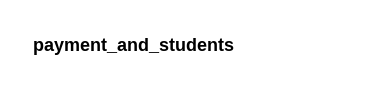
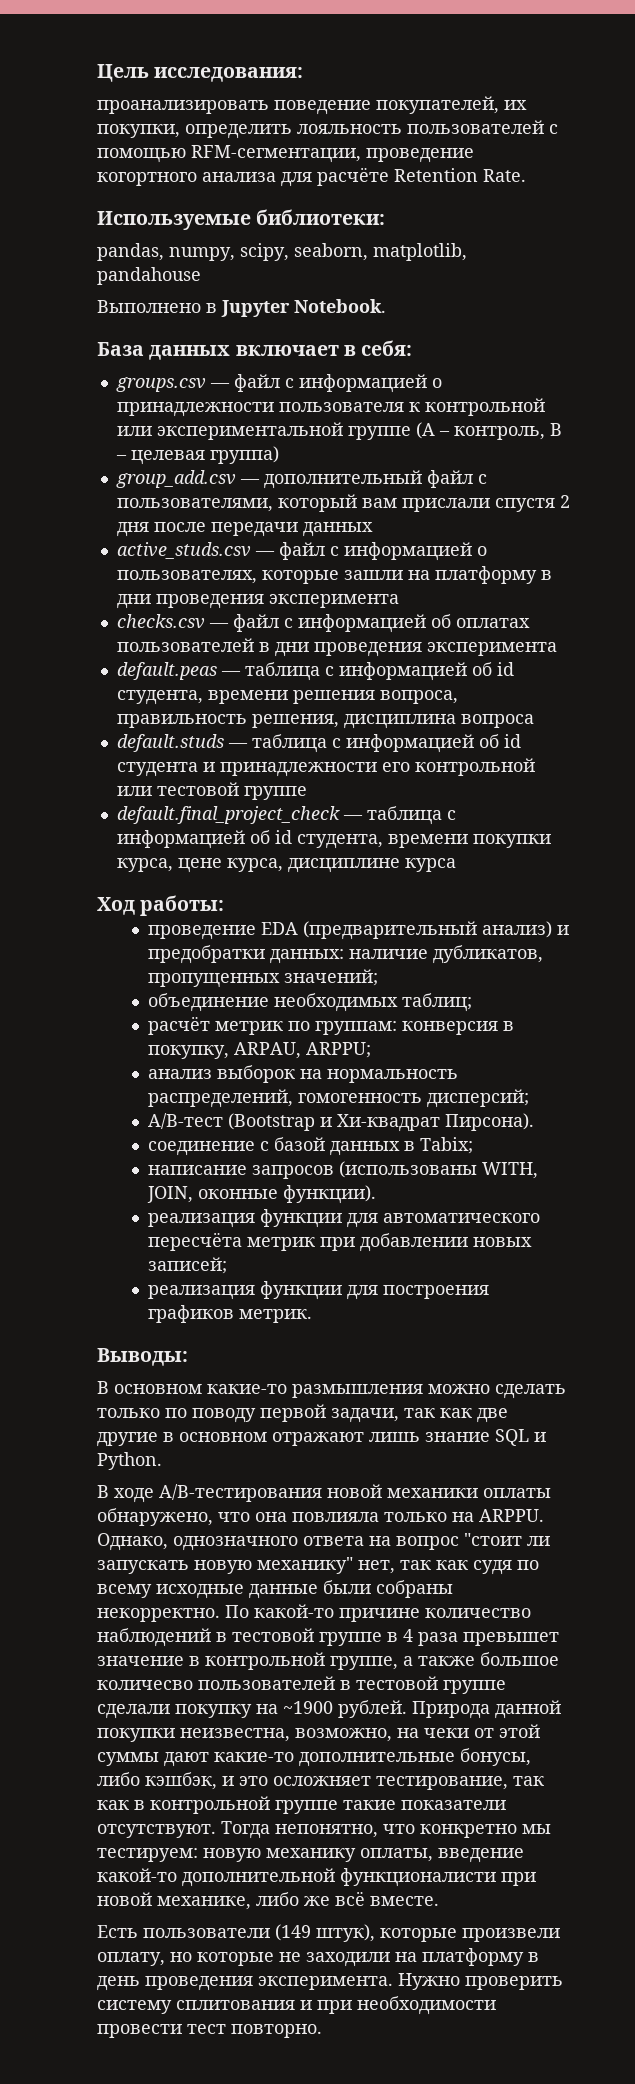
[33,38,234,55] payment_and_students -> [97,64,304,82] [97,96,527,115] [97,120,558,139] [97,145,474,163] [97,167,526,187] [97,209,386,230] [97,243,467,261] [97,267,201,285] [97,299,386,317] [97,340,413,360] [115,374,442,393] [116,398,545,417] [116,422,562,440] [115,446,279,465] [115,470,487,489] [116,494,570,512] [116,522,373,537] [116,542,487,561] [116,566,552,584] [116,594,399,609] [116,614,530,633] [116,638,557,657] [116,662,514,681] [116,690,458,705] [116,714,534,729] [116,734,521,753] [116,758,535,777] [116,782,307,800] [116,806,456,825] [116,830,551,849] [116,858,456,873] [97,895,225,916] [148,921,570,940] [148,945,544,964] [148,969,379,988] [148,993,473,1012] [148,1016,515,1035] [148,1042,372,1059] [148,1065,459,1083] [148,1089,530,1108] [148,1113,535,1132] [148,1137,474,1156] [148,1161,539,1179] [147,1185,377,1204] [148,1209,541,1228] [148,1232,533,1252] [148,1257,228,1274] [148,1281,490,1300] [148,1305,313,1323] [97,1348,188,1366] [97,1381,566,1399] [97,1404,508,1423] [97,1429,546,1447] [97,1452,162,1470] [97,1484,551,1503] [97,1508,544,1526] [97,1533,550,1551] [97,1557,539,1575] [97,1580,453,1599] [97,1604,531,1622] [97,1628,559,1647] [97,1652,559,1670] [97,1676,506,1694] [97,1700,561,1719] [97,1724,540,1742] [97,1748,531,1767] [97,1772,544,1790] [97,1796,506,1814] [97,1821,551,1839] [97,1848,524,1863] [97,1868,536,1887] [97,1891,439,1910] [97,1924,560,1942] [97,1948,539,1967] [97,1973,563,1991] [97,1996,496,2015] [97,2024,322,2038] Цель исследования: // проанализировать поведение покупателей, их покупки, определить лояльность пользователей с помощью RFM-сегментации, проведение когортного анализа для расчёте Retention Rate. // Используемые библиотеки: // pandas, numpy, scipy, seaborn, matplotlib, pandahouse // Выполнено в Jupyter Notebook. // База данных включает в себя: // groups.csv — файл с информацией о принадлежности пользователя к контрольной или экспериментальной группе (А – контроль, B – целевая группа) // group_add.csv — дополнительный файл с пользователями, который вам прислали спустя 2 дня после передачи данных // active_studs.csv — файл с информацией о пользователях, которые зашли на платформу в дни проведения эксперимента // checks.csv — файл с информацией об оплатах пользователей в дни проведения эксперимента // default.peas — таблица с информацией об id студента, времени решения вопроса, правильность решения, дисциплина вопроса // default.studs — таблица с информацией об id студента и принадлежности его контрольной или тестовой группе // default.final_project_check — таблица с информацией об id студента, времени покупки курса, цене курса, дисциплине курса // Ход работы: // проведение EDA (предварительный анализ) и предобратки данных: наличие дубликатов, пропущенных значений; // объединение необходимых таблиц; // расчёт метрик по группам: конверсия в покупку, ARPAU, ARPPU; // анализ выборок на нормальность распределений, гомогенность дисперсий; // A/B-тест (Bootstrap и Хи-квадрат Пирсона). // соединение с базой данных в Tabix; // написание запросов (использованы WITH, JOIN, оконные функции). // реализация функции для автоматического пересчёта метрик при добавлении новых записей; // реализация функции для построения графиков метрик. // Выводы: // В основном какие-то размышления можно сделать только по поводу первой задачи, так как две другие в основном отражают лишь знание SQL и Python. // В ходе A/B-тестирования новой механики оплаты обнаружено, что она повлияла только на ARPPU. Однако, однозначного ответа на вопрос "стоит ли запускать новую механику" нет, так как судя по всему исходные данные были собраны некорректно. По какой-то причине количество наблюдений в тестовой группе в 4 раза превышет значение в контрольной группе, а также большое количесво пользователей в тестовой группе сделали покупку на ~1900 рублей. Природа данной покупки неизвестна, возможно, на чеки от этой суммы дают какие-то дополнительные бонусы, либо кэшбэк, и это осложняет тестирование, так как в контрольной группе такие показатели отсутствуют. Тогда непонятно, что конкретно мы тестируем: новую механику оплаты, введение какой-то дополнительной функционалисти при новой механике, либо же всё вместе. // Есть пользователи (149 штук), которые произвели оплату, но которые не заходили на платформу в день проведения эксперимента. Нужно проверить систему сплитования и при необходимости провести тест повторно.

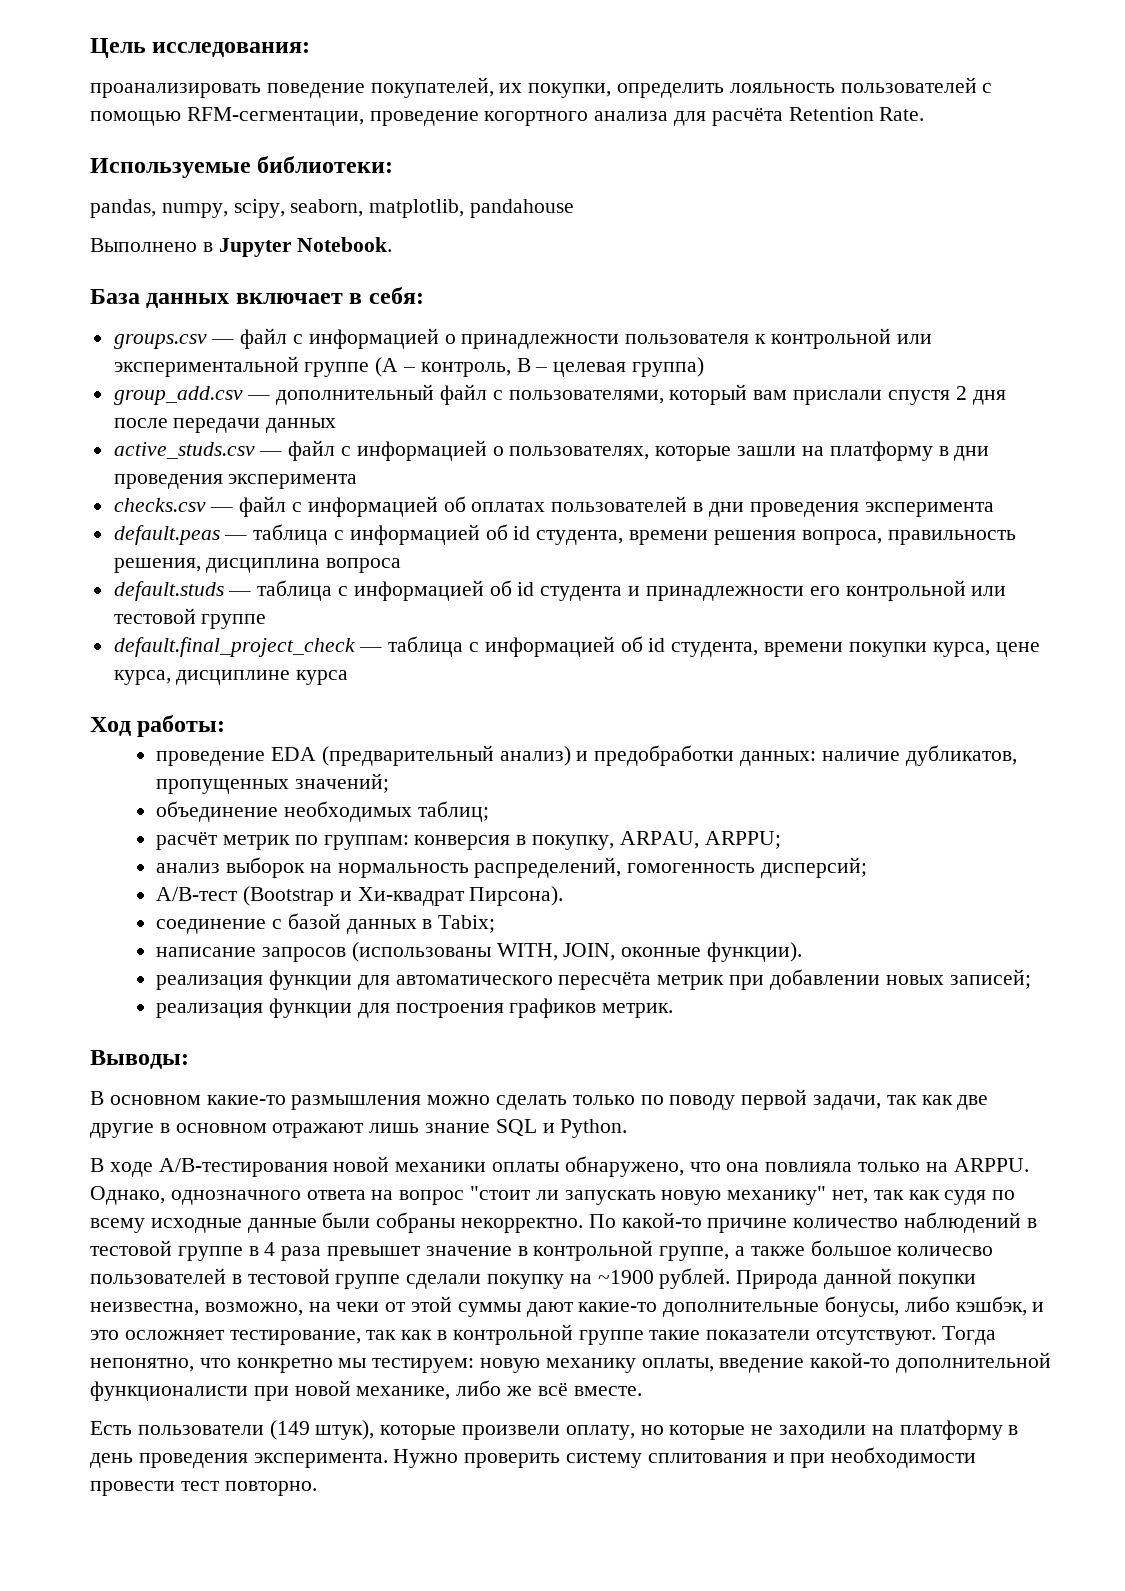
[317,167,389,186] расчёте -> [711,107,783,126] расчёта
[148,945,266,964] предобратки -> [594,745,735,766] предобработки

